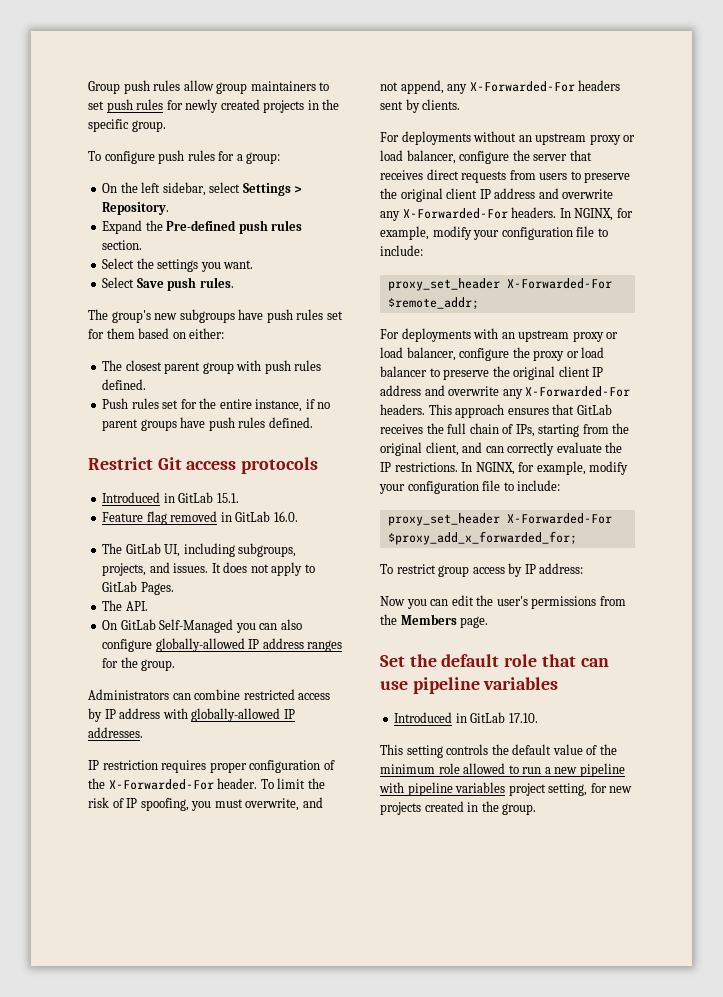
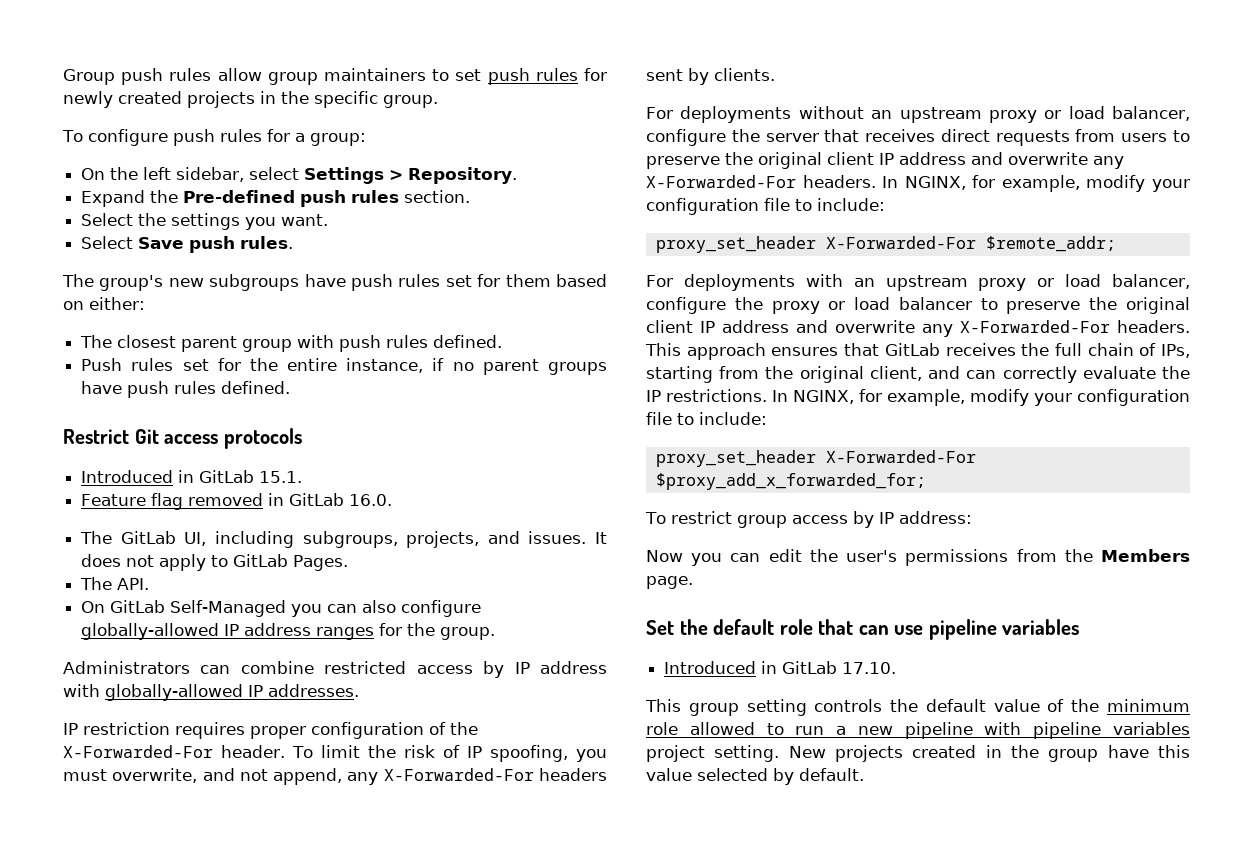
(403, 749) none -> [688,703,739,716] group
[548,783,633,796] setting, for new -> [714,745,826,762] setting. New
[502,803,537,815] group. -> [1048,745,1190,762] [646,768,864,785] group have this value selected by default.

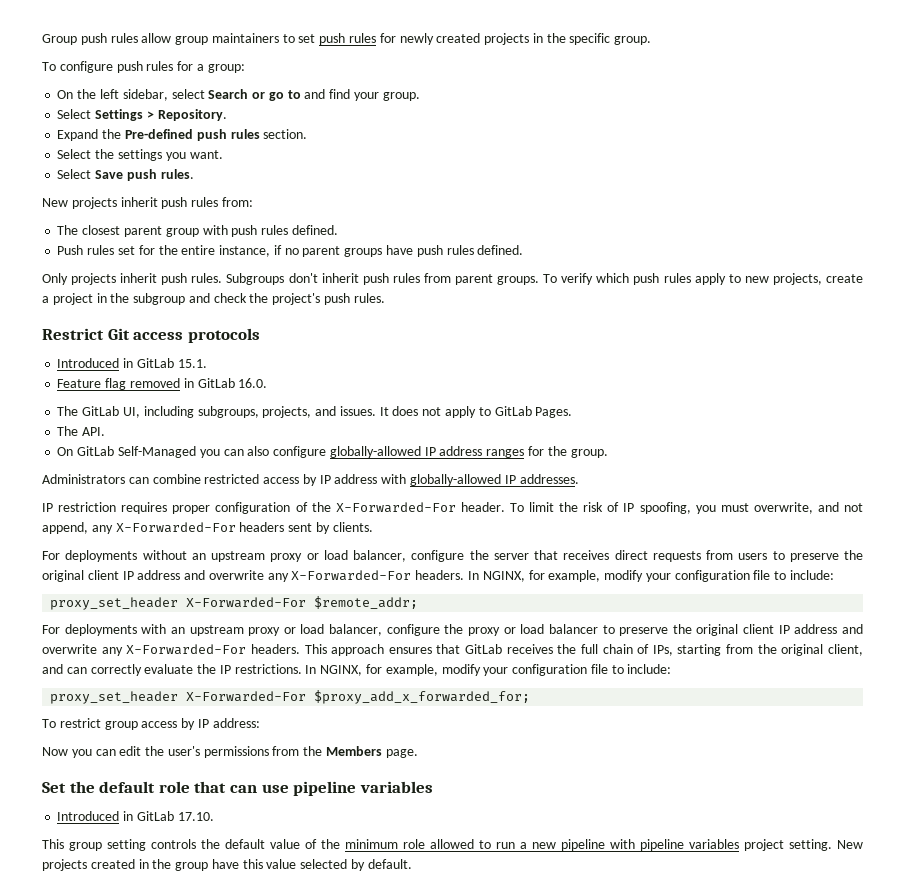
(300, 173) none -> [208,89,420,101] [57,109,92,119] Search or go to and find your group. // Select
[62,274,607,291] [63,297,145,310] The group's new subgroups have push rules set for them based on either: -> [42,197,253,209] New projects inherit push rules from:
(291, 387) none -> [42,273,864,285] [42,293,385,305] // Only projects inherit push rules. Subgroups don't inherit push rules from parent groups. To verify which push rules apply to new projects, create a project in the subgroup and check the project's push rules.

